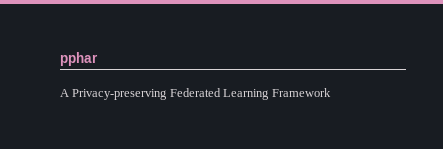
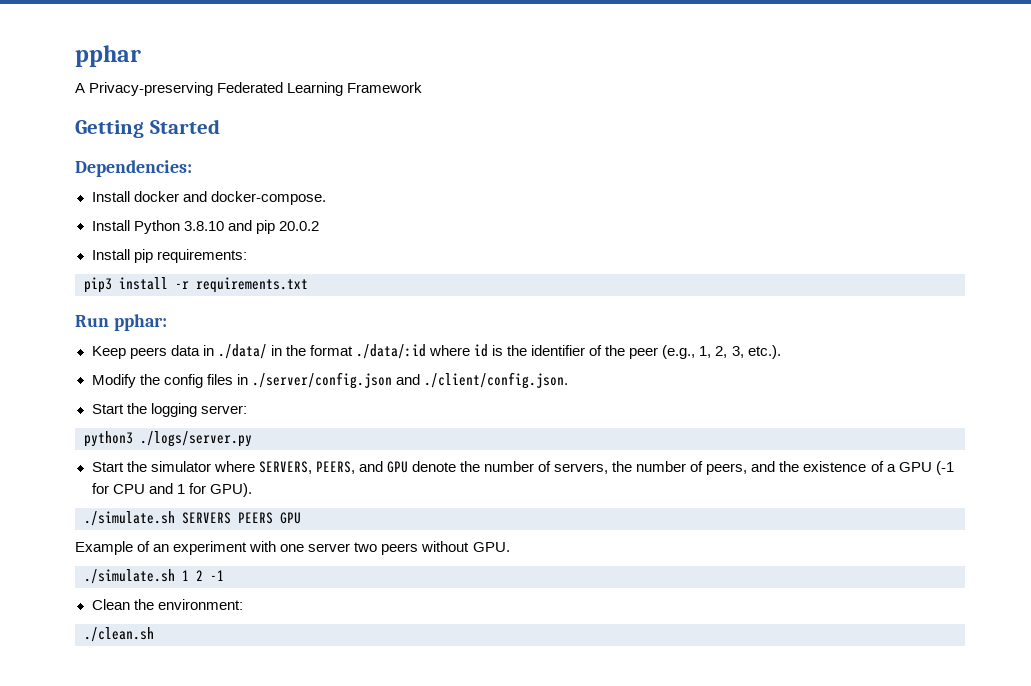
(331, 92) none -> [75,119,220,138] [75,160,192,177] [91,191,326,205] [91,220,319,234] [91,249,247,263] [84,277,308,293] [75,314,167,331] [91,344,781,359] [91,372,568,389] [91,403,247,417] [84,431,252,447] [91,461,954,475] [91,483,252,497] [84,511,301,526] [75,541,510,555] [84,569,224,584] [91,599,243,610] [84,627,154,642] // Getting Started // Dependencies: // Install docker and docker-compose. // Install Python 3.8.10 and pip 20.0.2 // Install pip requirements: // pip3 install -r requirements.txt // Run pphar: // Keep peers data in ./data/ in the format ./data/:id where id is the identifier of the peer (e.g., 1, 2, 3, etc.). // Modify the config files in ./server/config.json and ./client/config.json. // Start the logging server: // python3 ./logs/server.py // Start the simulator where SERVERS, PEERS, and GPU denote the number of servers, the number of peers, and the existence of a GPU (-1 for CPU and 1 for GPU). // ./simulate.sh SERVERS PEERS GPU // Example of an experiment with one server two peers without GPU. // ./simulate.sh 1 2 -1 // Clean the environment: // ./clean.sh

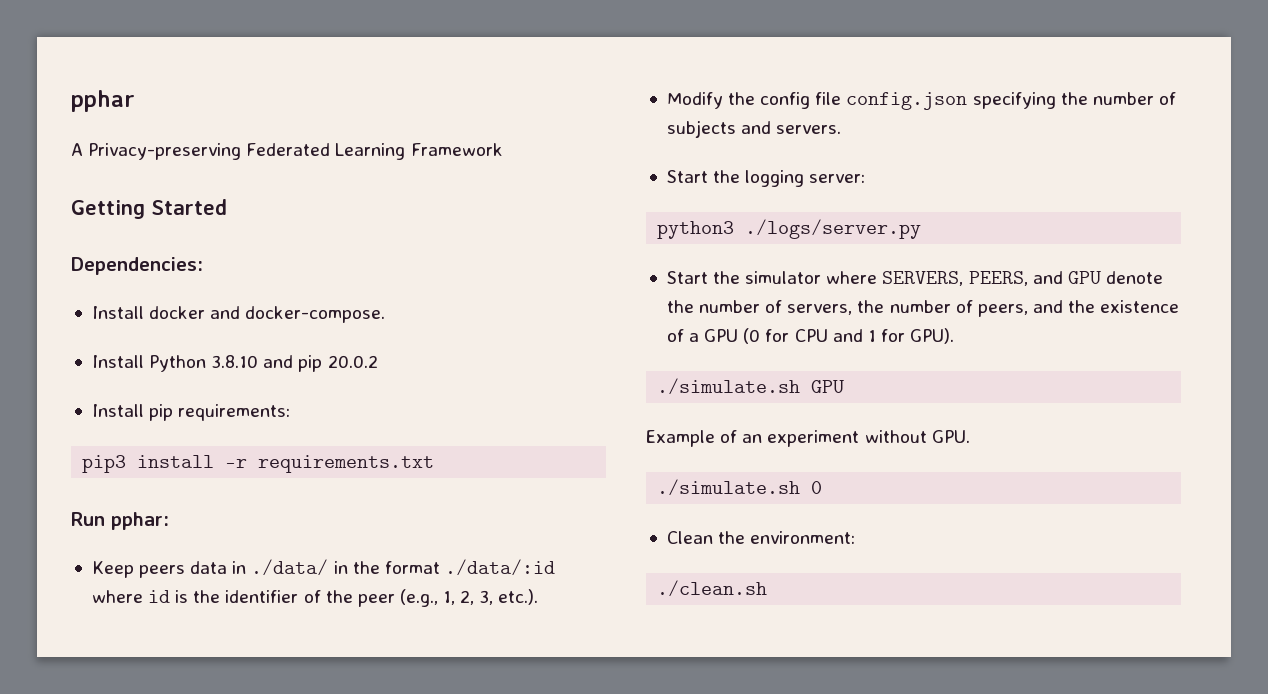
[206,372,568,389] files in ./server/config.json and ./client/config.json. -> [815,92,1176,110] [666,120,842,138] file config.json specifying the number of subjects and servers.
[935,461,954,475] (-1 -> [743,328,761,344] (0
[182,512,273,524] SERVERS PEERS -> (801, 386) none
[249,541,419,555] with one server two peers -> (860, 438) none
[182,570,224,581] 1 2 -1 -> [811,481,823,494] 0

